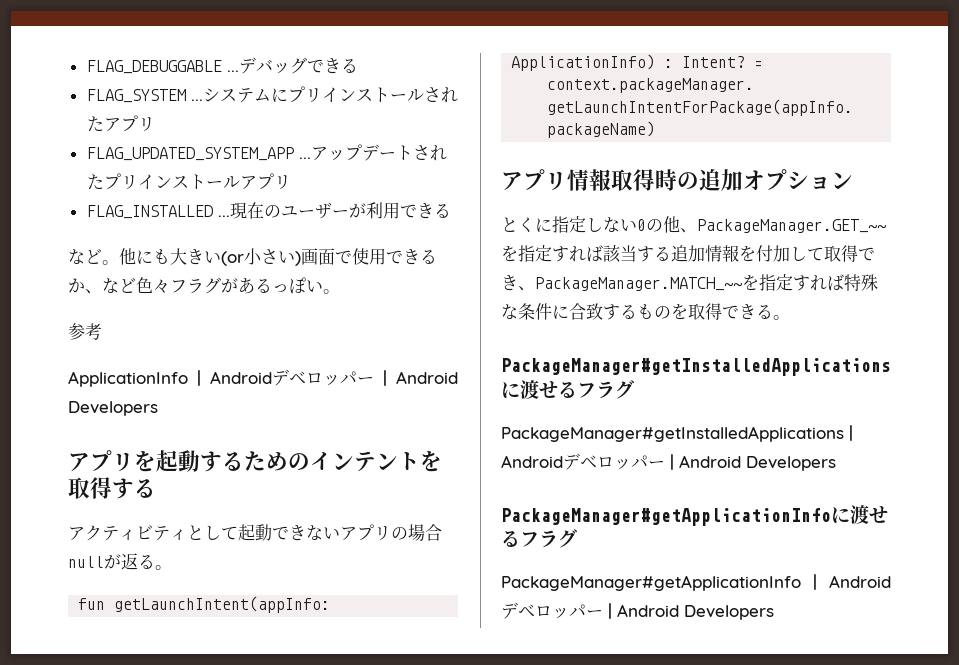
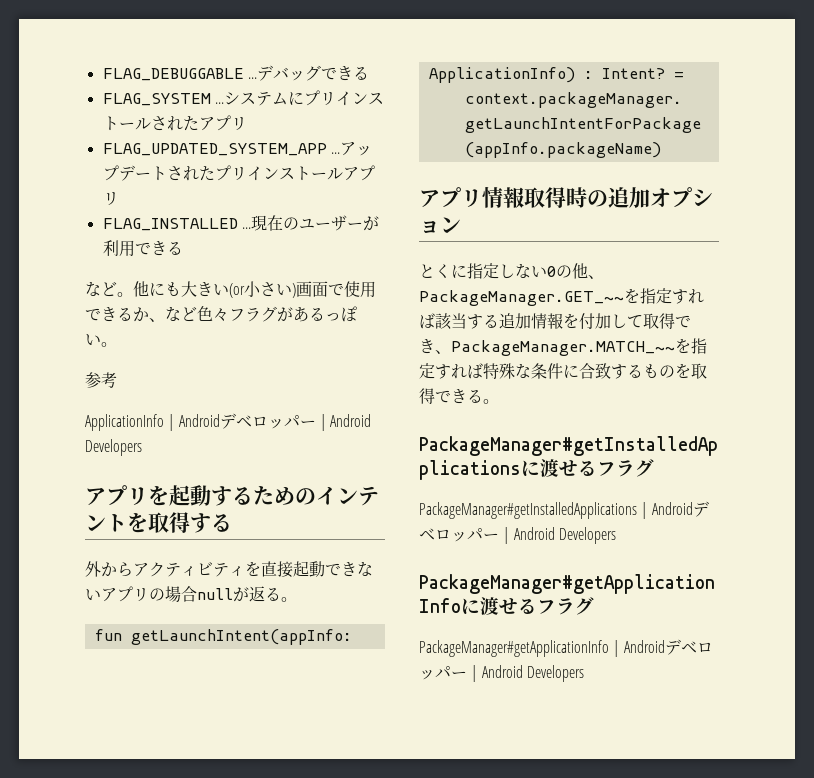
(156, 488) none -> [85,561,133,577] 外から
[187,525,238,540] として -> [245,561,293,578] を直接

